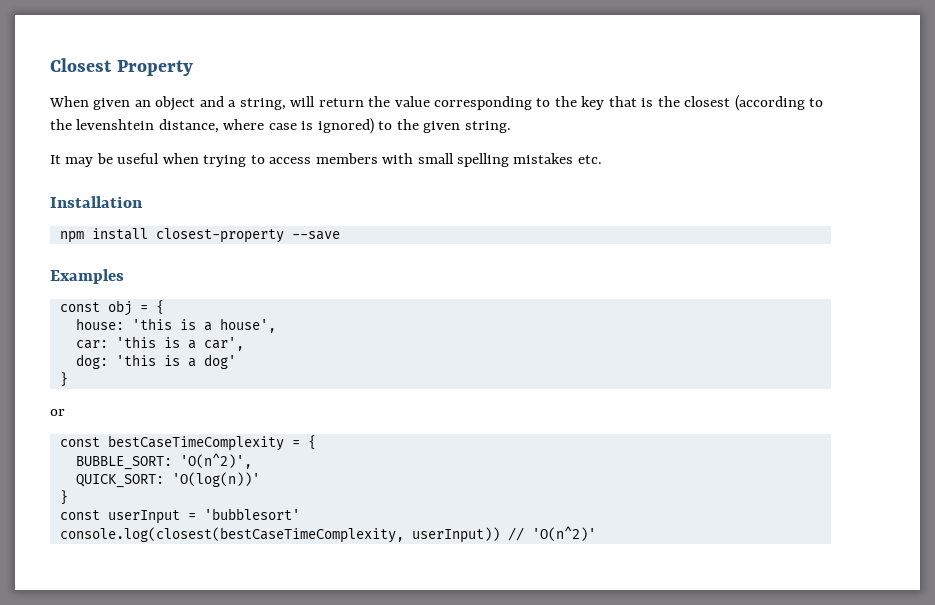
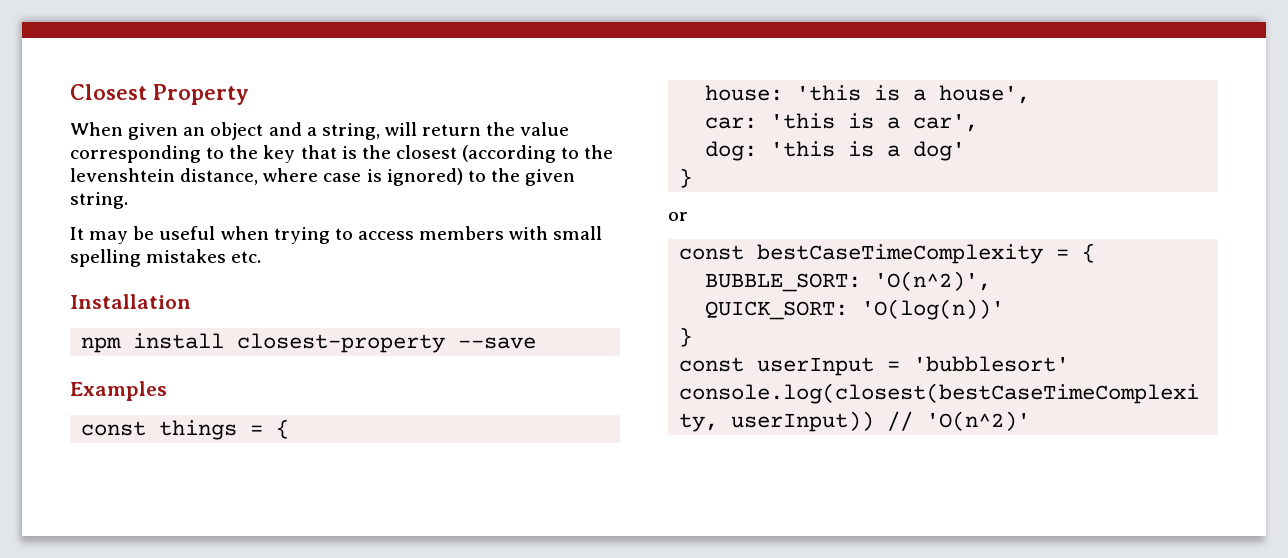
[107,300,132,316] obj -> [159,420,238,440] things

